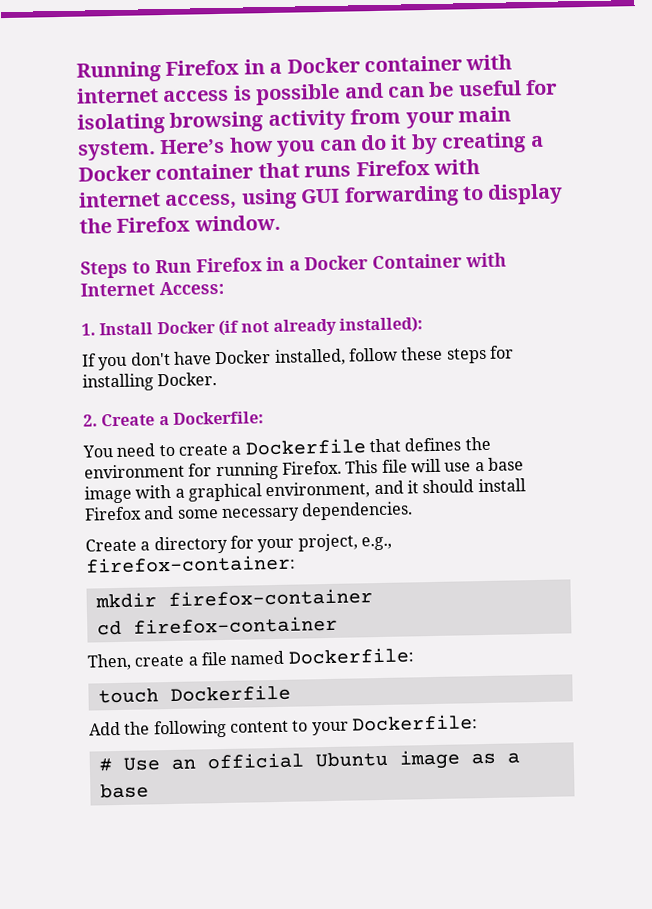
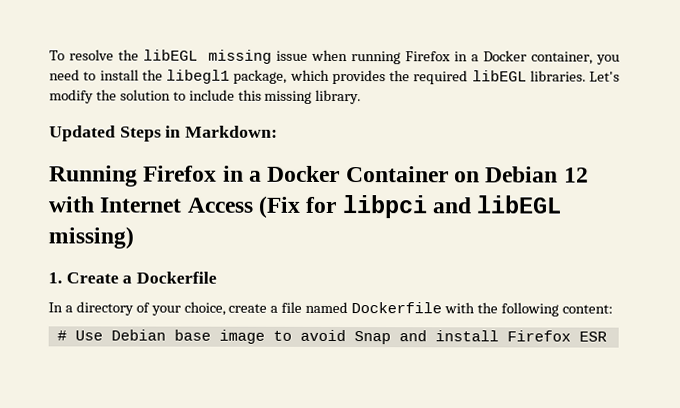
(76, 72) none -> [49,49,620,65] [49,69,620,85] [49,89,362,105] [49,125,279,142] To resolve the libEGL missing issue when running Firefox in a Docker container, you need to install the libegl1 package, which provides the required libEGL libraries. Let's modify the solution to include this missing library. // Updated Steps in Markdown: //
[364,54,513,73] [76,79,559,106] [77,106,511,135] [78,132,544,161] [78,159,480,182] [78,183,564,211] [79,214,281,234] [80,252,507,279] [80,280,224,297] [81,316,423,337] [82,345,514,371] [82,372,218,392] [83,411,264,427] [82,436,491,458] [84,457,524,481] [84,478,526,504] [84,501,414,523] [85,533,392,555] [85,554,296,574] [94,588,373,609] [96,615,338,636] [87,653,132,671] container with internet access is possible and can be useful for isolating browsing activity from your main system. Here’s how you can do it by creating a Docker container that runs Firefox with internet access, using GUI forwarding to display the Firefox window. // Steps to Run Firefox in a Docker Container with Internet Access: // 1. Install Docker (if not already installed): // If you don't have Docker installed, follow these steps for installing Docker. // 2. Create a Dockerfile: // You need to create a Dockerfile that defines the environment for running Firefox. This file will use a base image with a graphical environment, and it should install Firefox and some necessary dependencies. // Create a directory for your project, e.g., firefox-container: // mkdir firefox-container // cd firefox-container // Then, -> [345,166,589,183] [48,195,563,219] [48,226,134,249] [48,271,218,284] [48,301,226,316] Container on Debian 12 with Internet Access (Fix for libpci and libEGL missing) // 1. Create a Dockerfile // In a directory of your choice,
[287,647,414,665] [97,684,291,704] [89,721,121,736] Dockerfile: // touch Dockerfile // Add -> [351,302,476,314] Dockerfile with
[229,714,478,736] [98,749,520,772] [99,783,149,799] content to your Dockerfile: // # Use an official Ubuntu image as a base -> [561,304,613,314] [56,329,607,345] content: // # Use Debian base image to avoid Snap and install Firefox ESR

